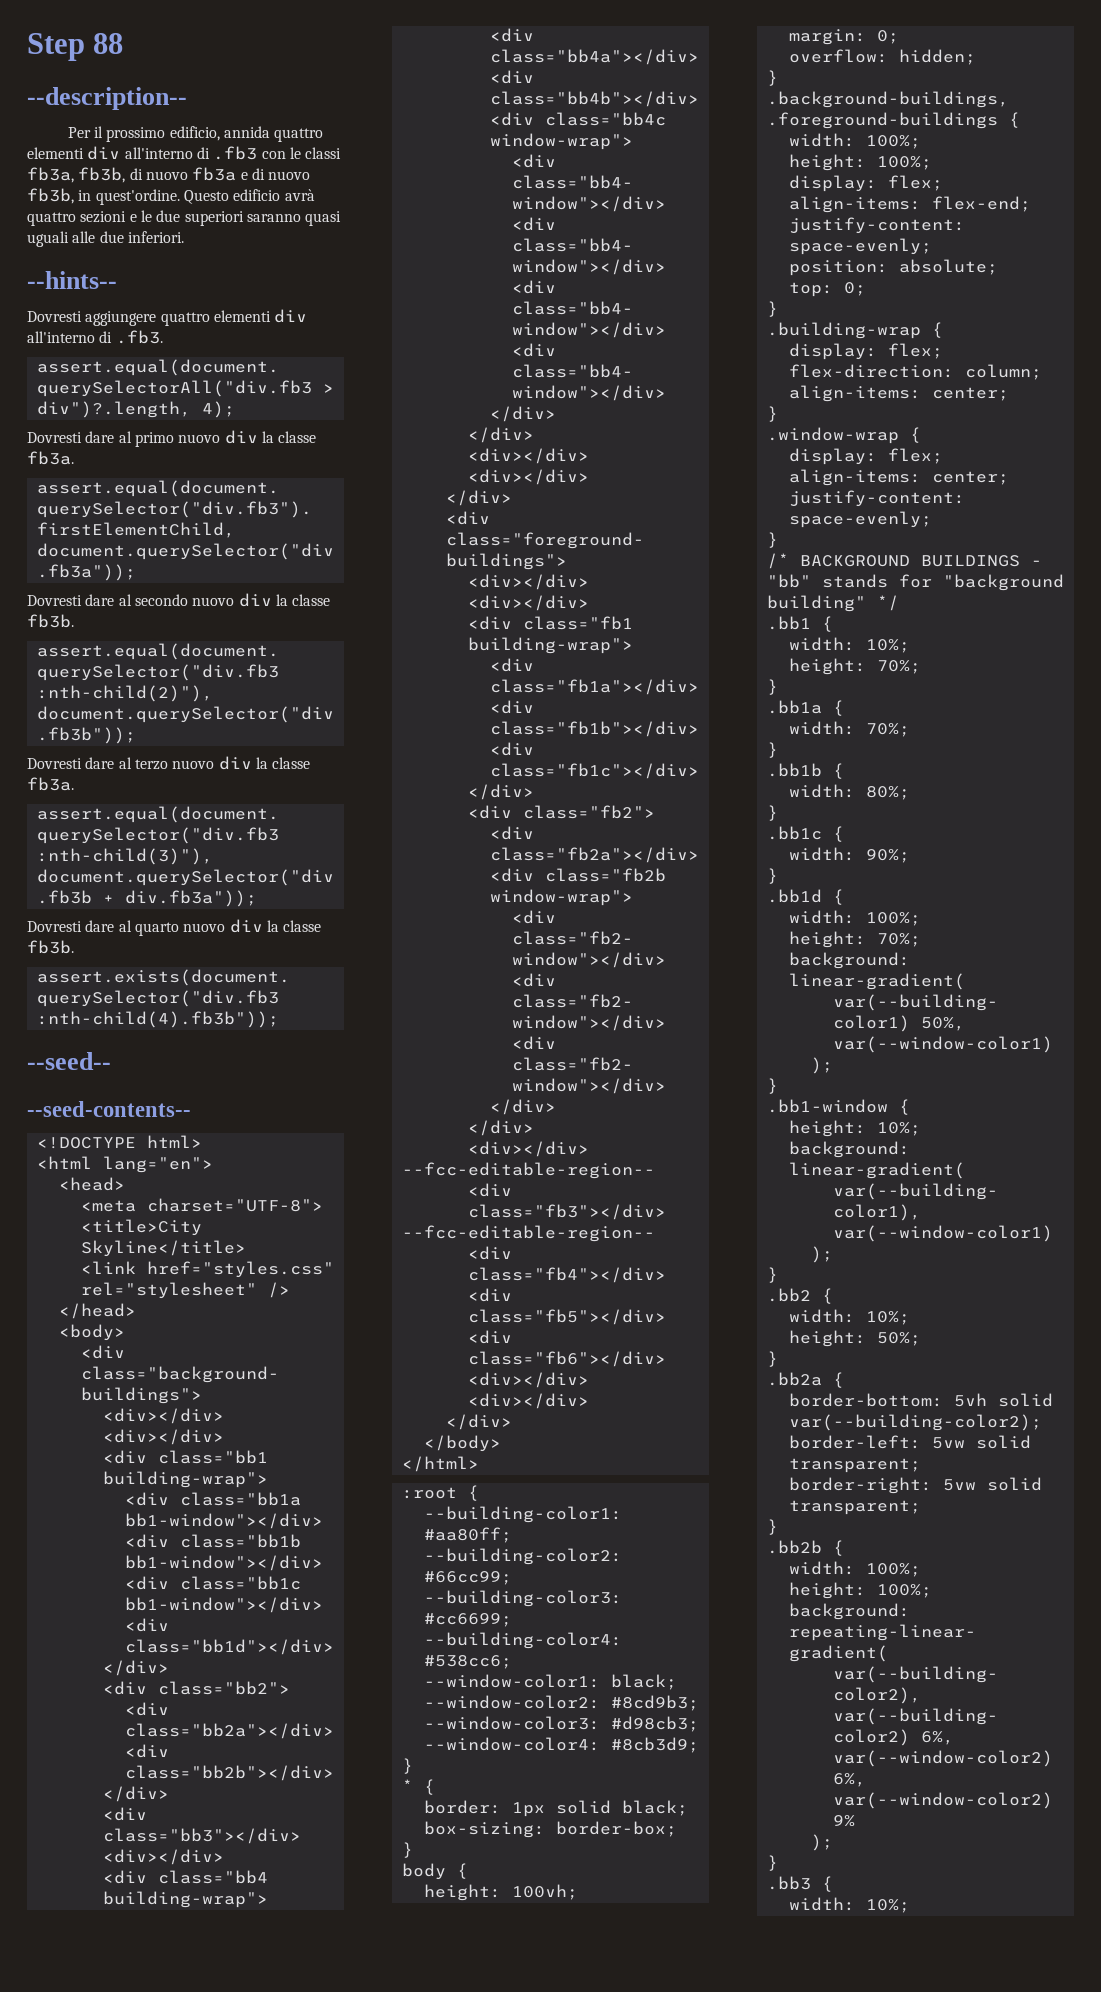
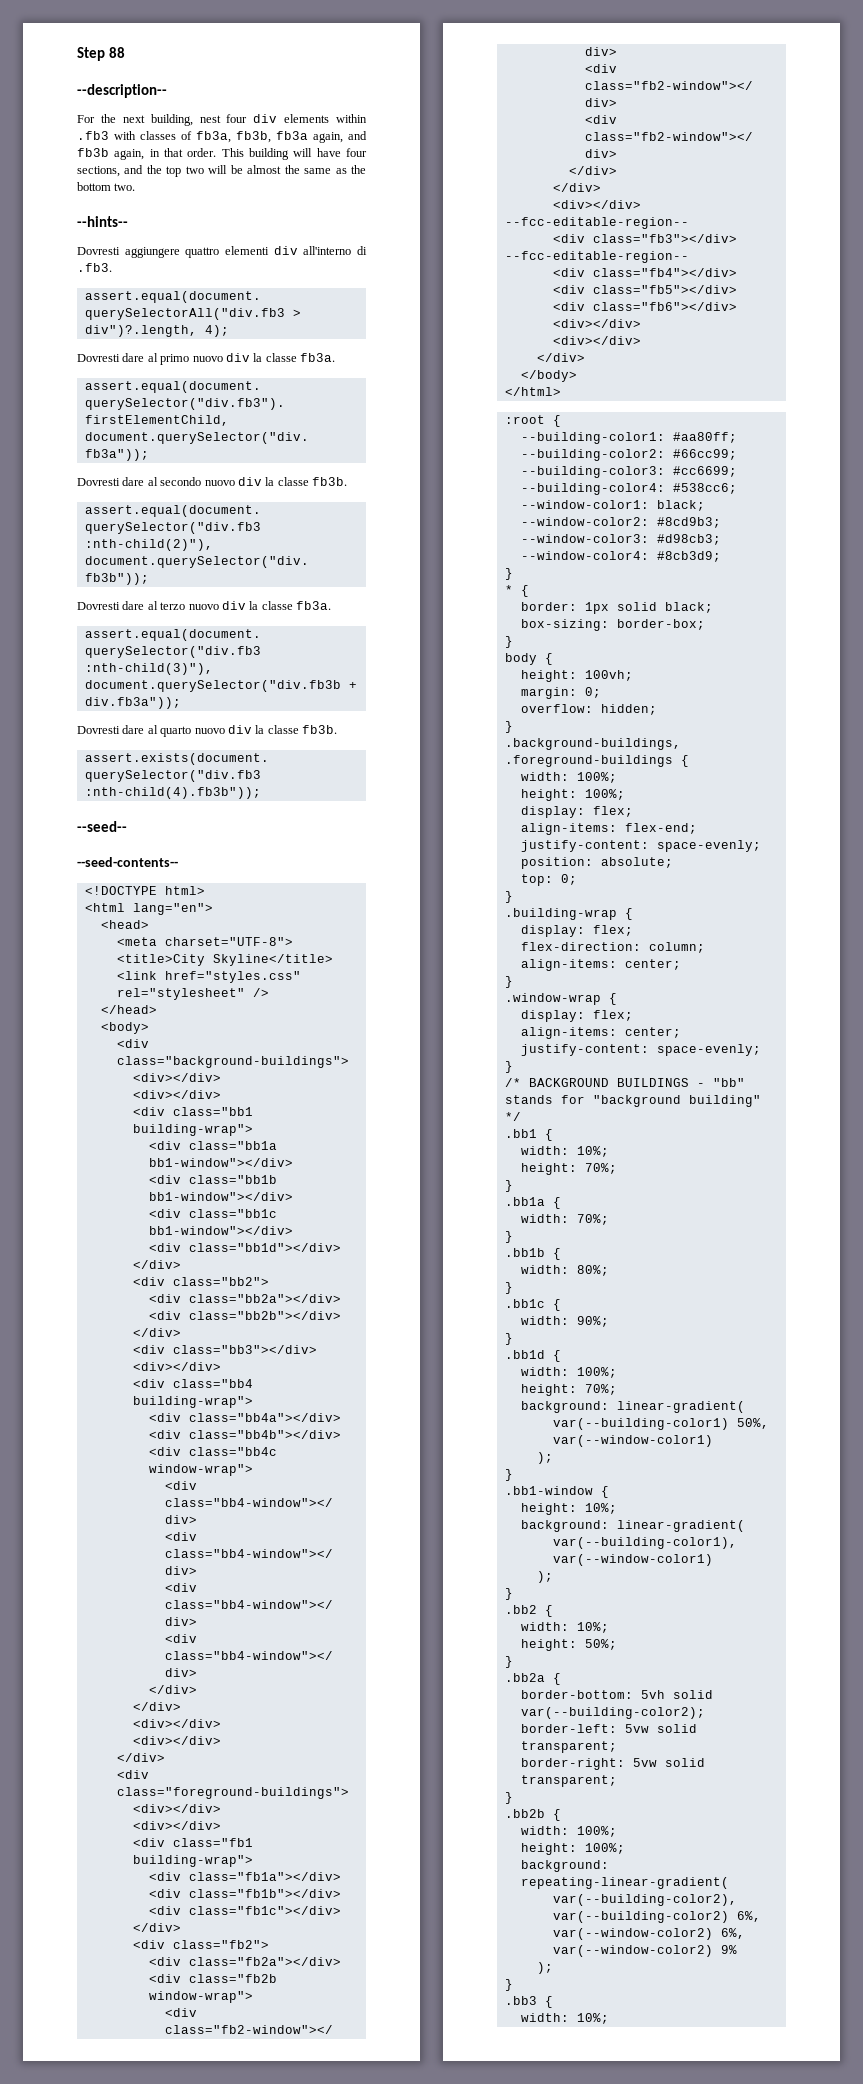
[67,126,324,142] [27,146,342,160] [27,167,311,183] [27,188,315,205] [27,210,342,226] [27,231,184,247] Per il prossimo edificio, annida quattro elementi div all'interno di .fb3 con le classi fb3a, fb3b, di nuovo fb3a e di nuovo fb3b, in quest'ordine. Questo edificio avrà quattro sezioni e le due superiori saranno quasi uguali alle due inferiori. -> [77,114,367,126] [77,131,367,143] [77,148,367,160] [77,165,367,177] [77,182,136,191] For the next building, nest four div elements within .fb3 with classes of fb3a, fb3b, fb3a again, and fb3b again, in that order. This building will have four sections, and the top two will be almost the same as the bottom two.

